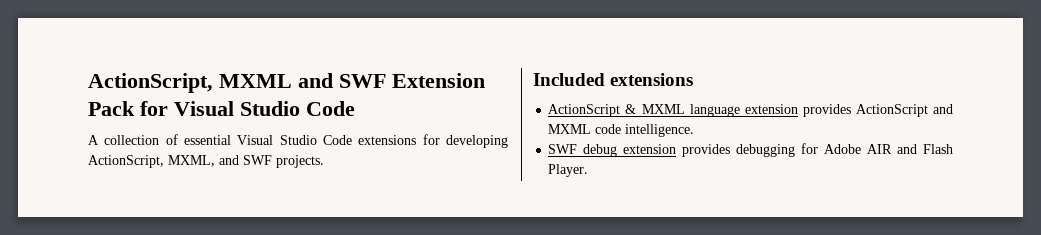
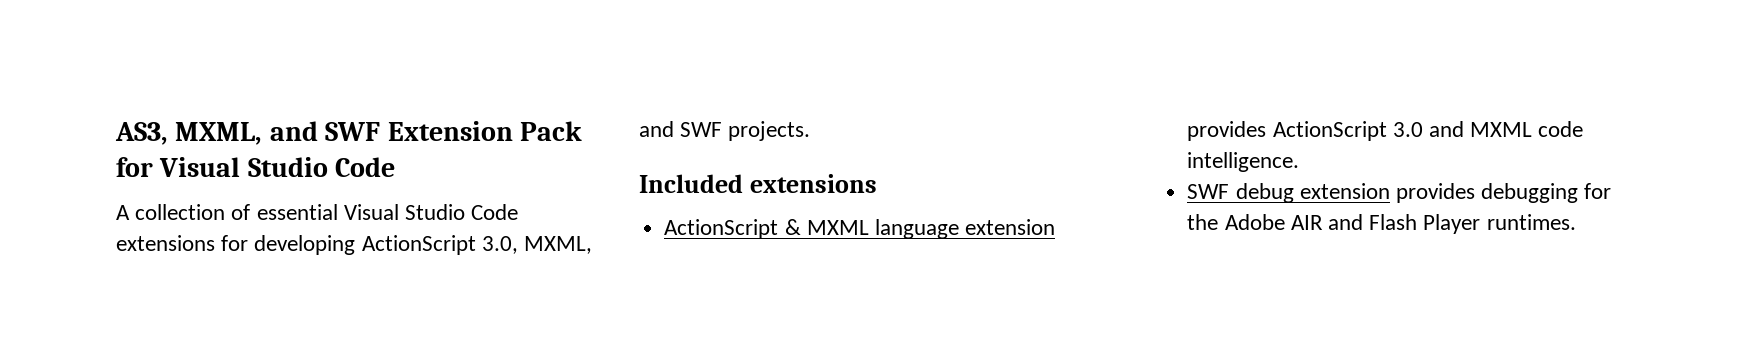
[88,73,292,93] ActionScript, MXML -> [115,122,263,145] AS3, MXML,
[88,155,164,168] ActionScript, -> [361,235,518,255] ActionScript 3.0,
(928, 110) none -> [1392,122,1423,137] 3.0
(819, 148) none -> [1187,214,1219,230] the
[548,164,589,177] Player. -> [1423,214,1576,234] Player runtimes.

